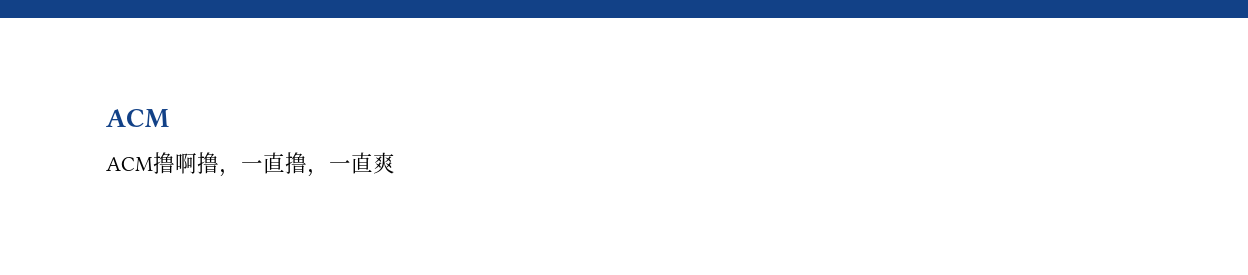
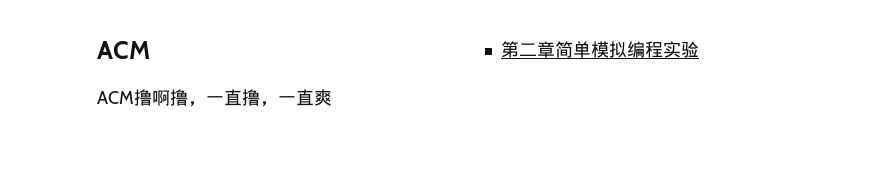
(395, 163) none -> [500,41,699,58] // 第二章简单模拟编程实验

